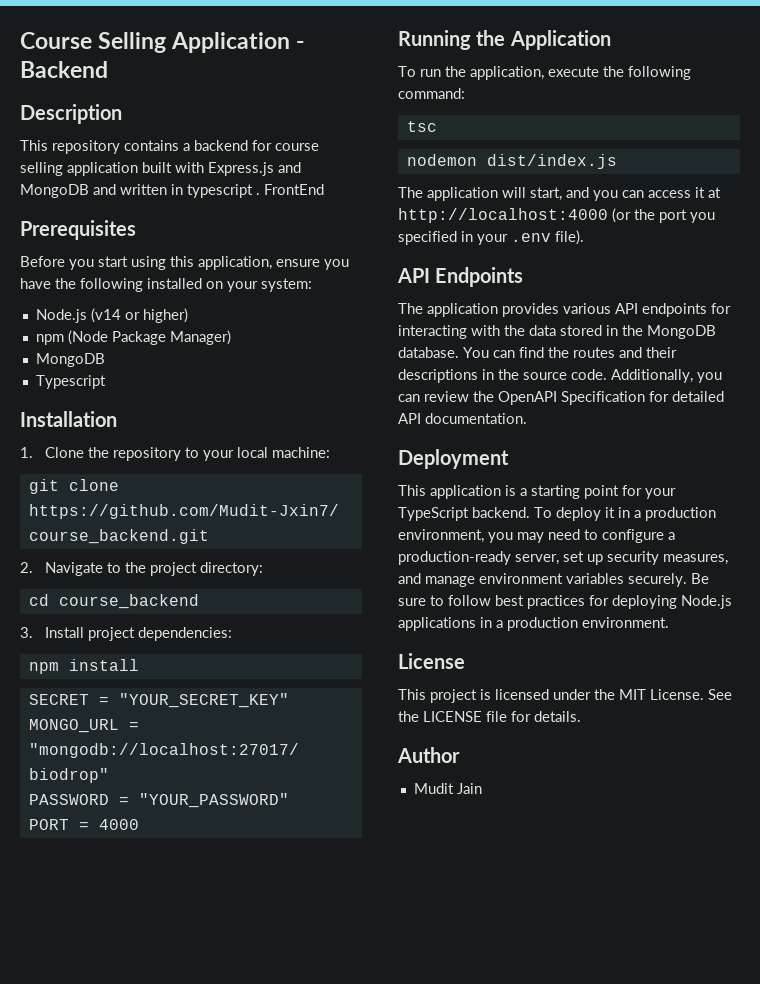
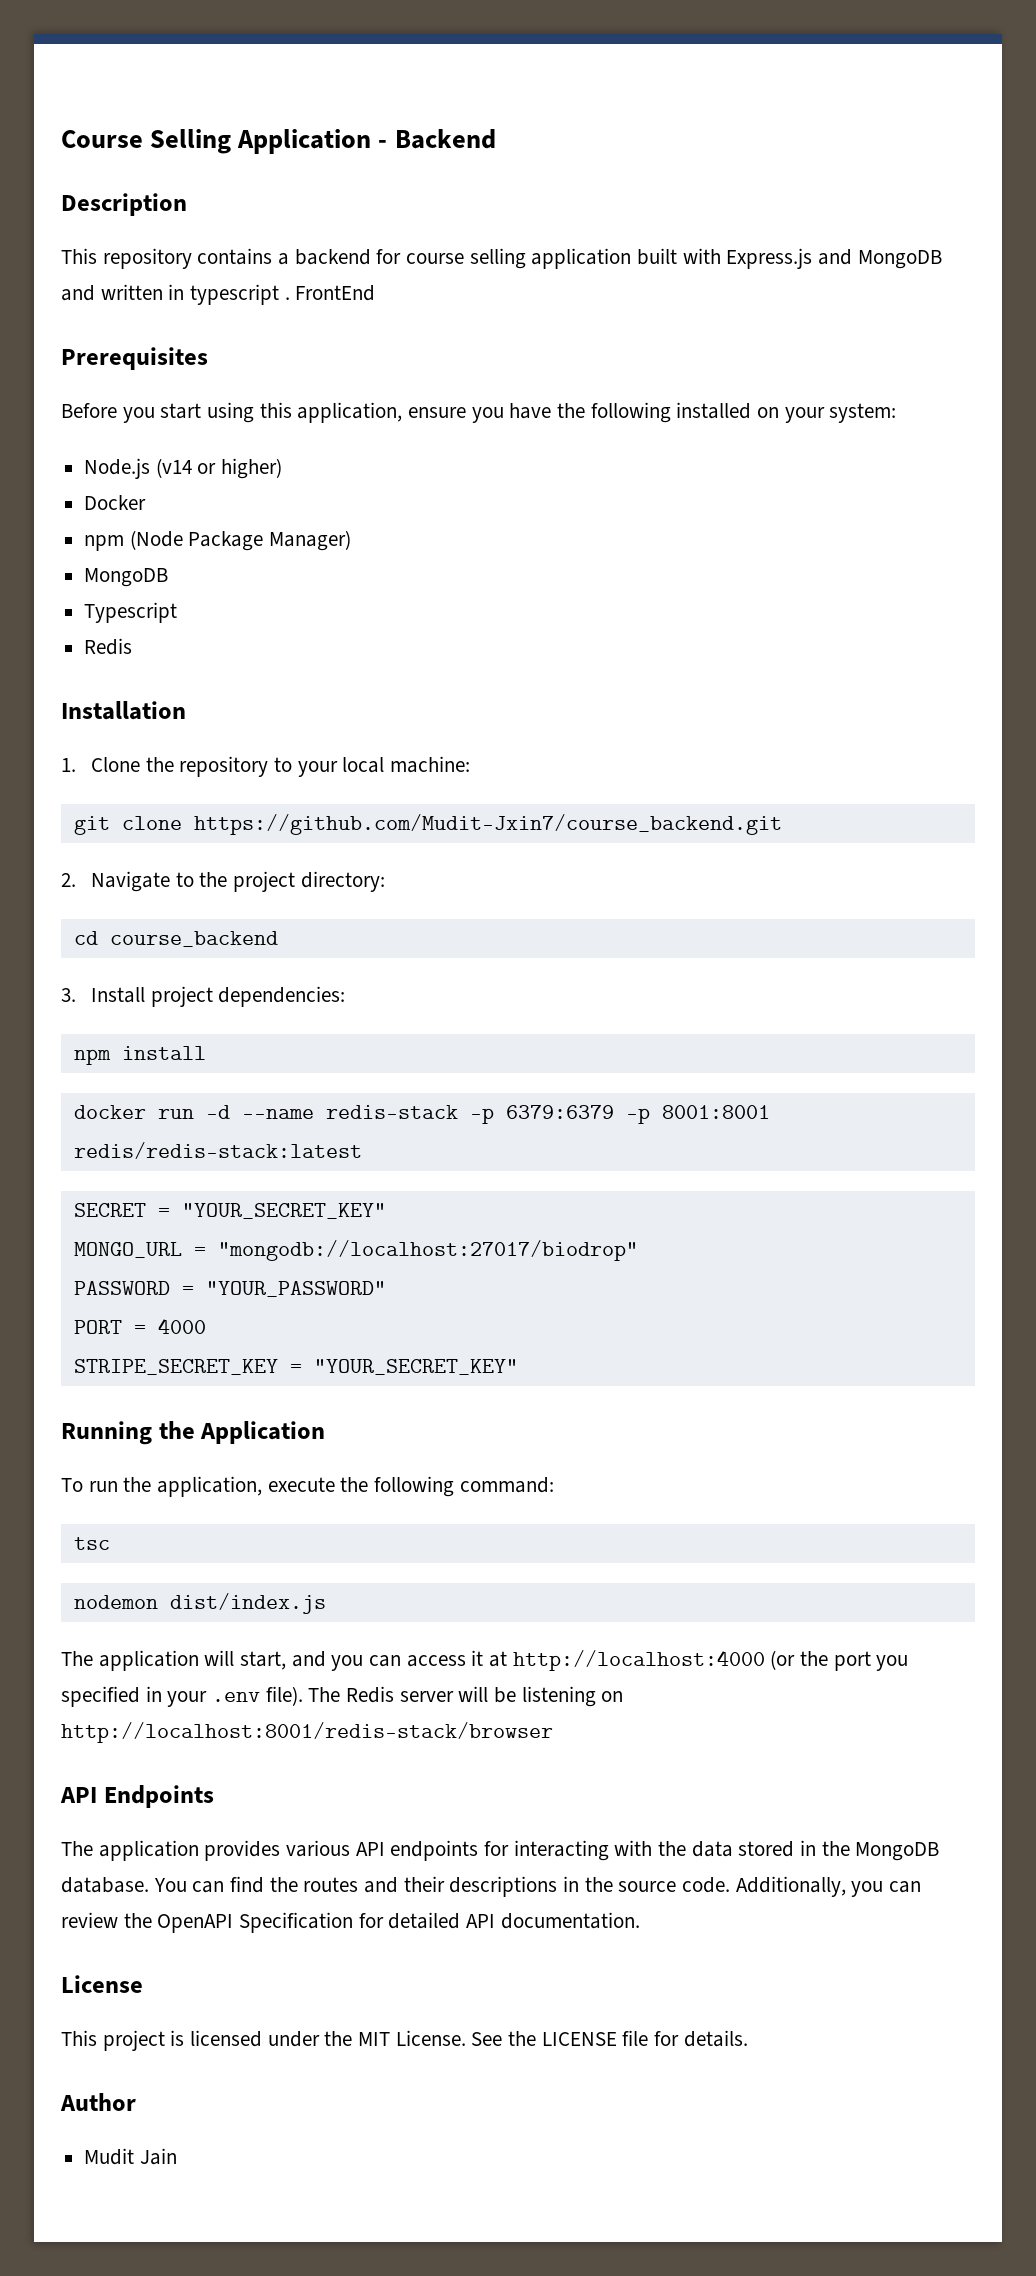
(188, 315) none -> [84,495,147,510] // Docker
(106, 382) none -> [84,638,133,655] // Redis
(139, 665) none -> [73,1105,770,1124] [73,1142,362,1159] // docker run -d --name redis-stack -p 6379:6379 -p 8001:8001 redis/redis-stack:latest
(139, 824) none -> [73,1359,518,1375] // STRIPE_SECRET_KEY = "YOUR_SECRET_KEY"
(584, 237) none -> [308,1686,624,1707] [61,1722,553,1743] The Redis server will be listening on http://localhost:8001/redis-stack/browser
[398,449,509,469] [398,485,676,499] [398,507,716,521] [398,529,675,543] [398,551,728,565] [398,573,709,587] [398,595,732,609] [398,617,669,631] // Deployment // This application is a starting point for your TypeScript backend. To deploy it in a production environment, you may need to configure a production-ready server, set up security measures, and manage environment variables securely. Be sure to follow best practices for deploying Node.js applications in a production environment. -> (640, 1920) none

